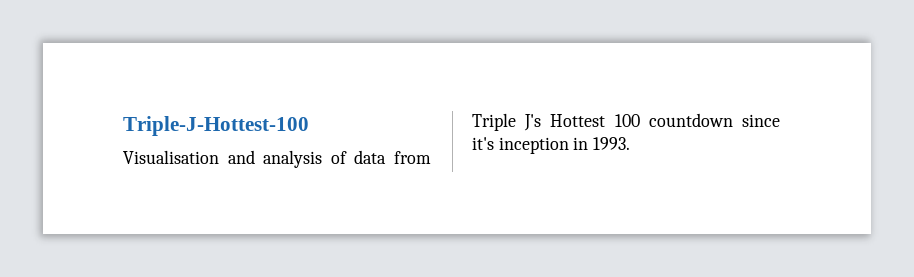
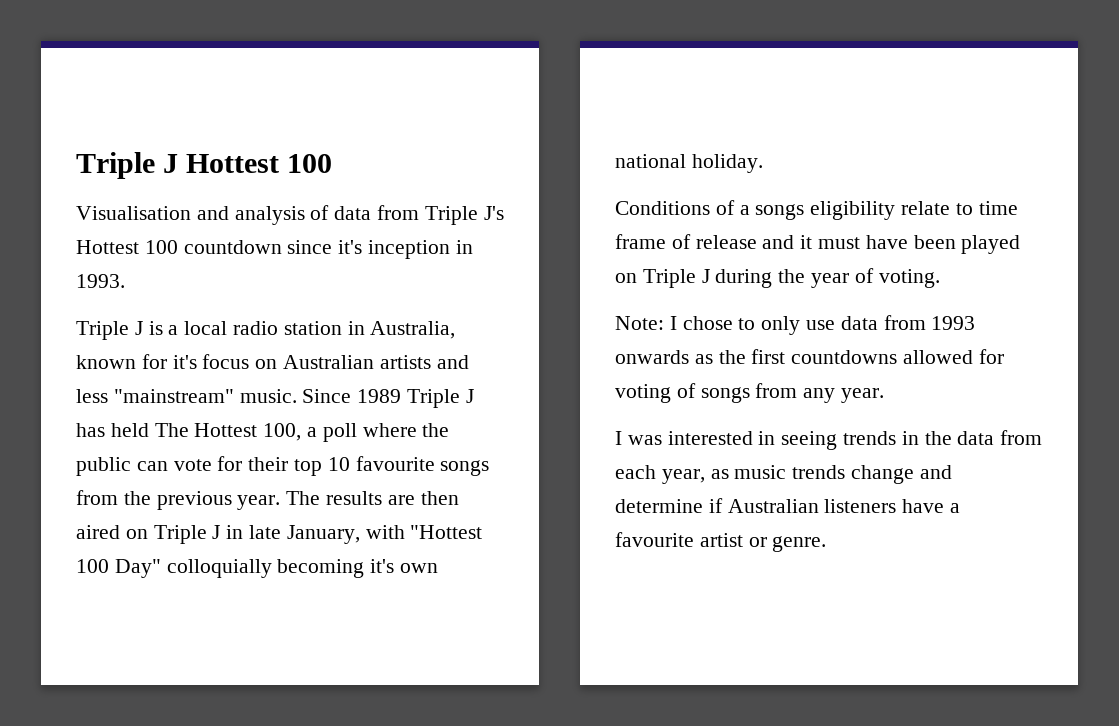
[123,116,309,136] Triple-J-Hottest-100 -> [76,152,333,179] Triple J Hottest 100
(631, 143) none -> [76,321,456,340] [76,354,469,369] [76,389,474,408] [76,423,450,442] [76,456,490,476] [76,490,459,510] [76,525,483,544] [76,559,439,578] [615,154,763,173] [615,200,1018,220] [615,234,1021,254] [615,268,940,288] [615,315,976,335] [615,349,1004,364] [615,383,885,403] [615,430,1043,450] [615,465,952,484] [615,498,961,513] [615,532,827,552] // Triple J is a local radio station in Australia, known for it's focus on Australian artists and less "mainstream" music. Since 1989 Triple J has held The Hottest 100, a poll where the public can vote for their top 10 favourite songs from the previous year. The results are then aired on Triple J in late January, with "Hottest 100 Day" colloquially becoming it's own national holiday. // Conditions of a songs eligibility relate to time frame of release and it must have been played on Triple J during the year of voting. // Note: I chose to only use data from 1993 onwards as the first countdowns allowed for voting of songs from any year. // I was interested in seeing trends in the data from each year, as music trends change and determine if Australian listeners have a favourite artist or genre.

